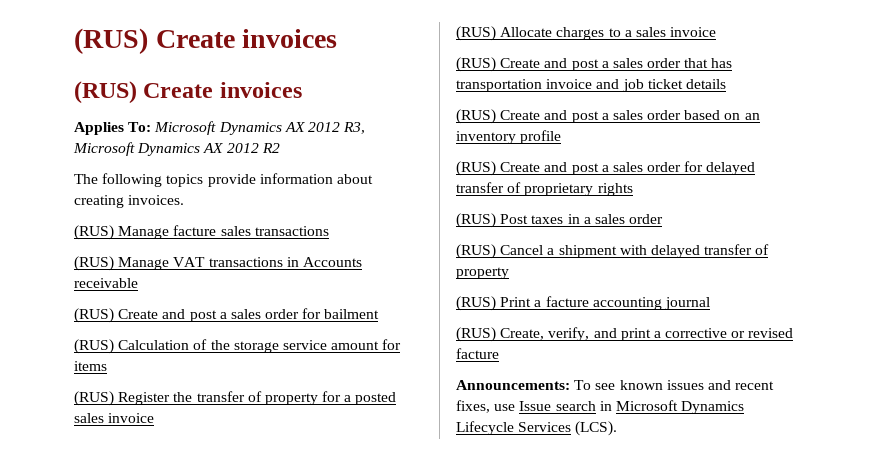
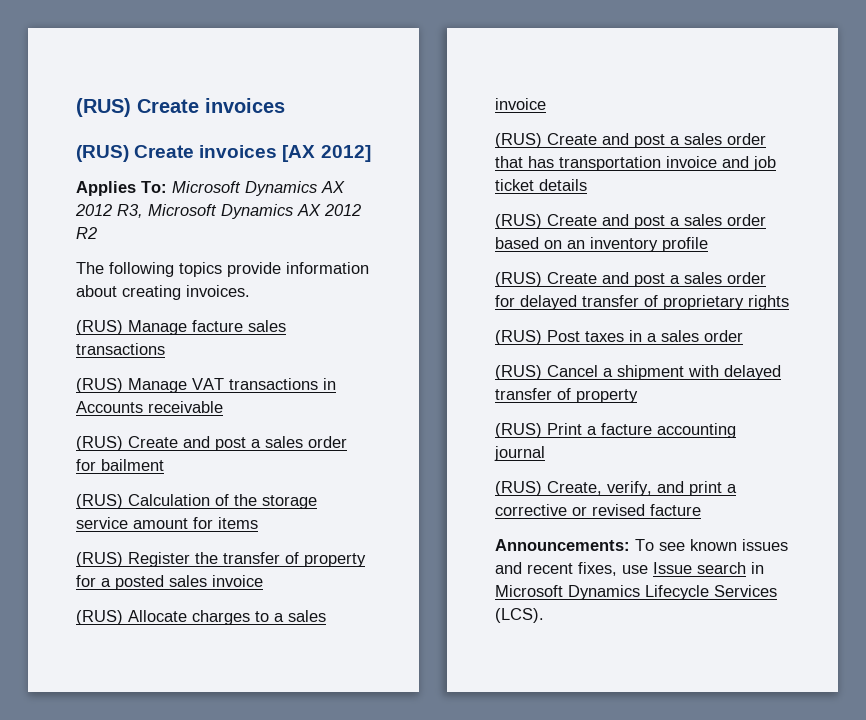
(302, 90) none -> [282,145,371,162] [AX 2012]

